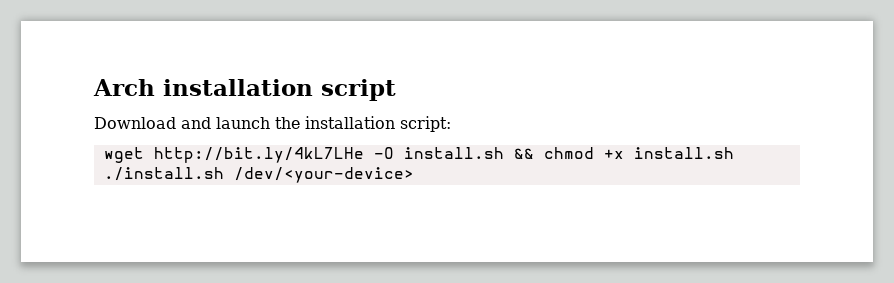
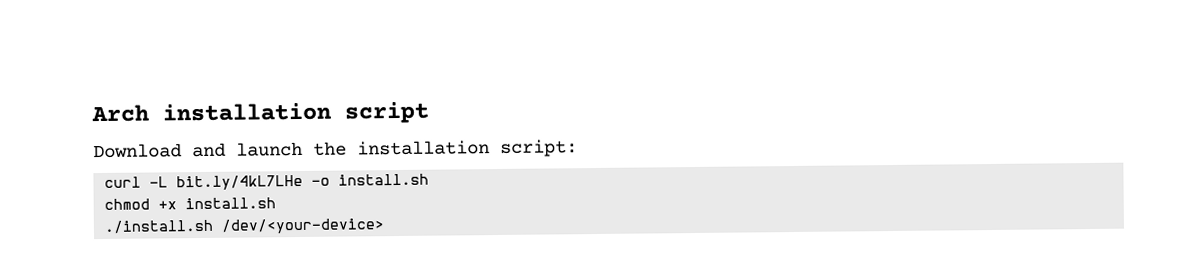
[103,147,534,163] wget http://bit.ly/4kL7LHe -O install.sh && -> [104,173,430,191] curl -L bit.ly/4kL7LHe -o install.sh //

